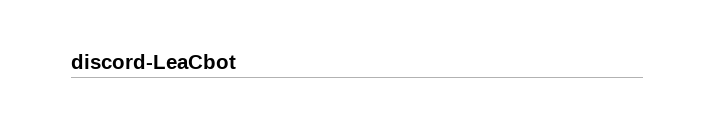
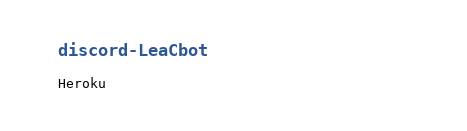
(236, 61) none -> [58,77,106,88] // Heroku

